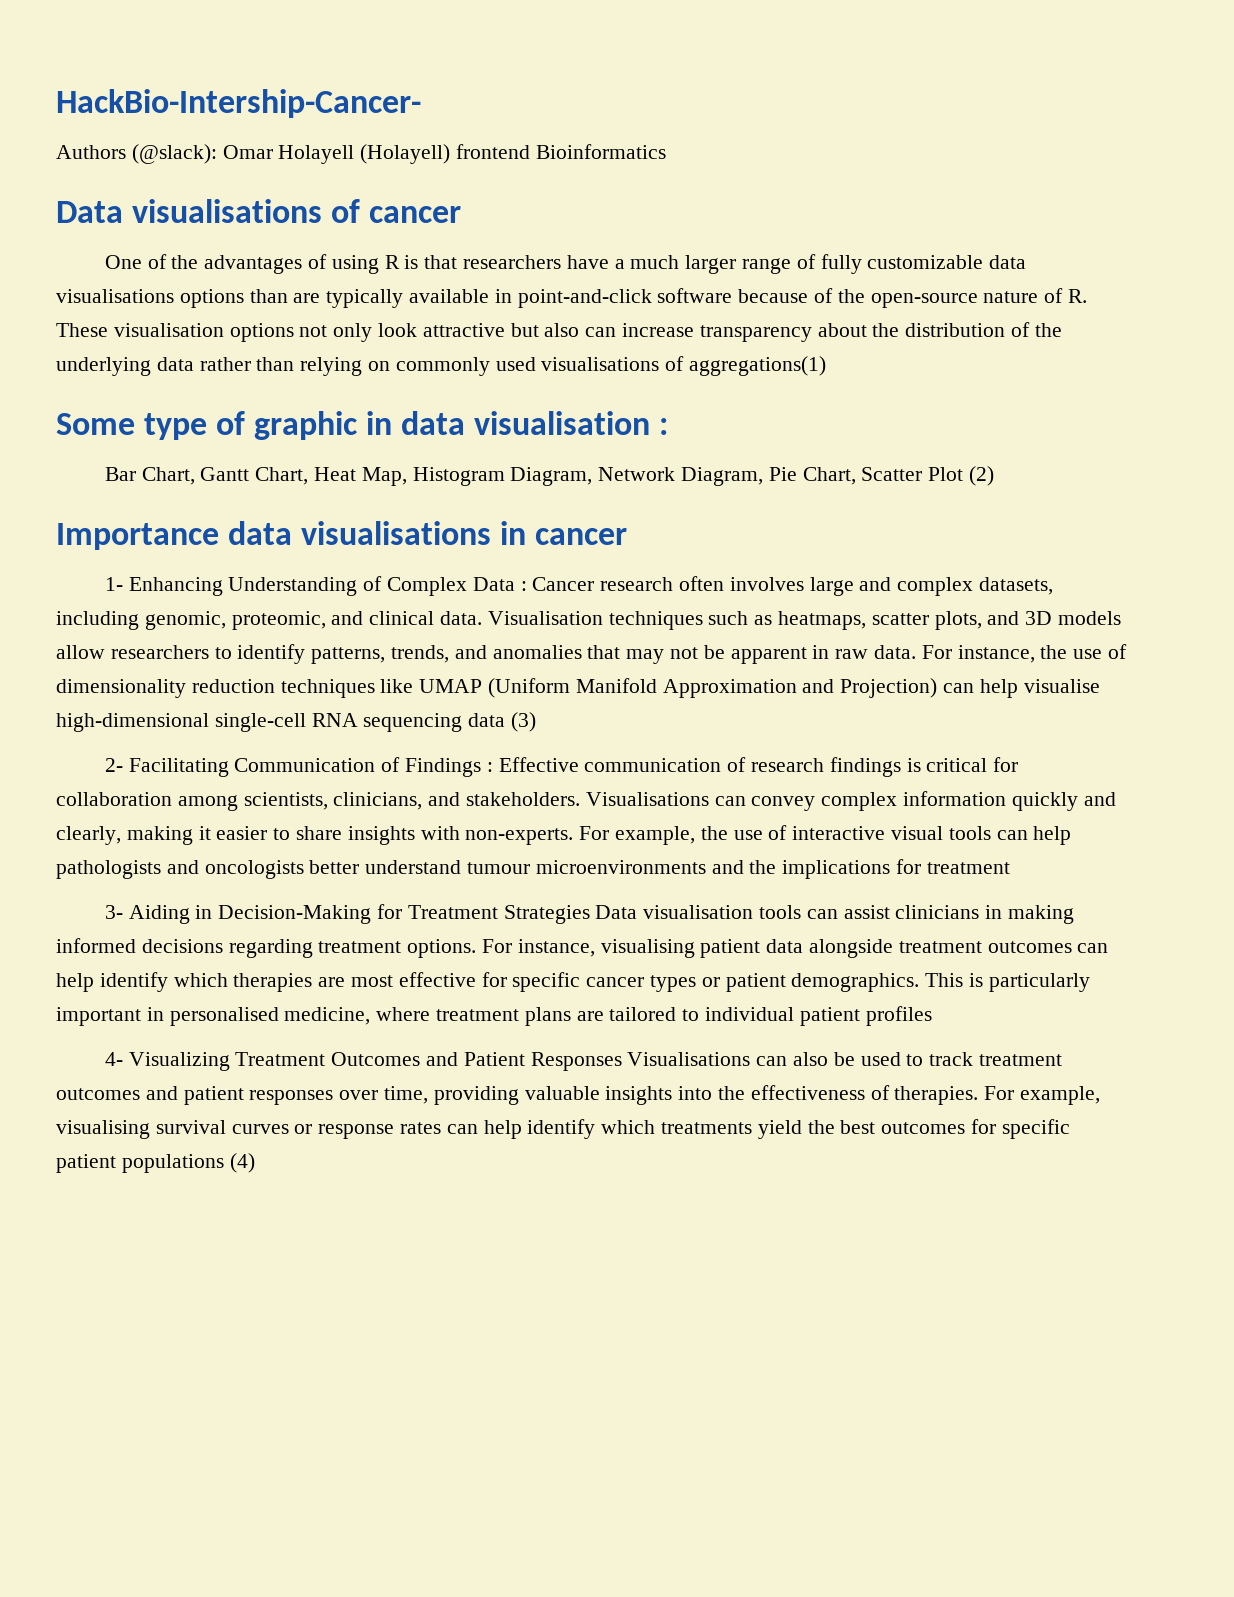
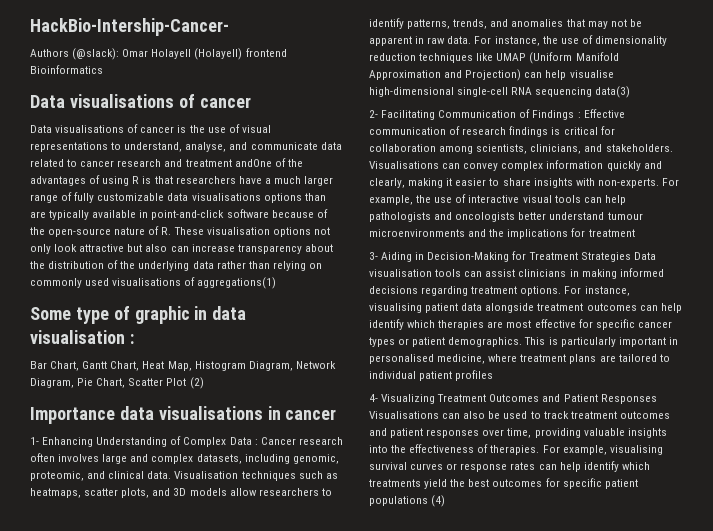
[104,255,142,269] One -> [30,124,271,133] [30,142,342,152] [30,159,272,167] Data visualisations of cancer is the use of visual representations to understand, analyse, and communicate data related to cancer research and treatment andOne
[468,712,537,732] data (3) -> [595,86,631,98] data(3)

